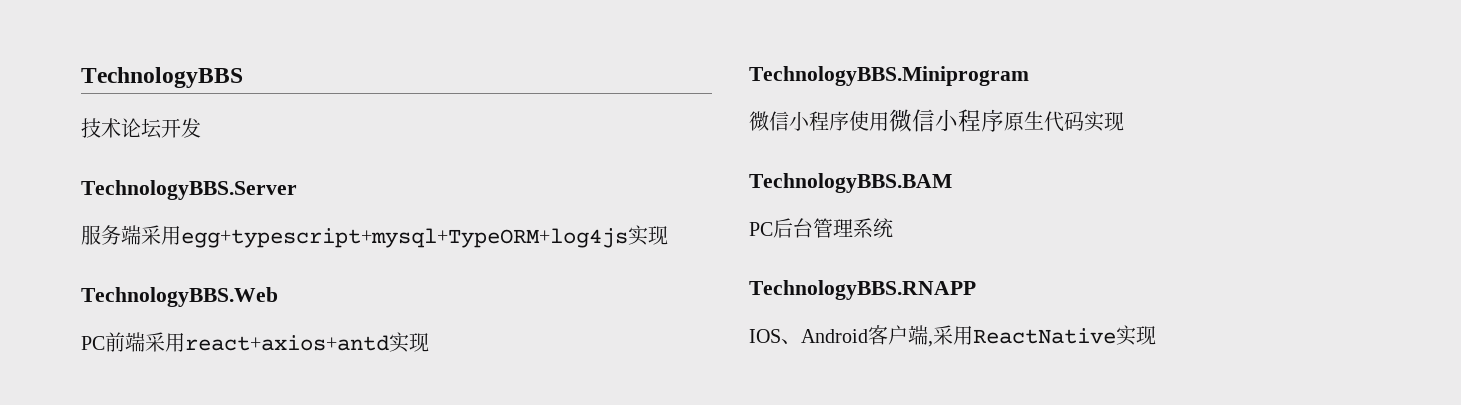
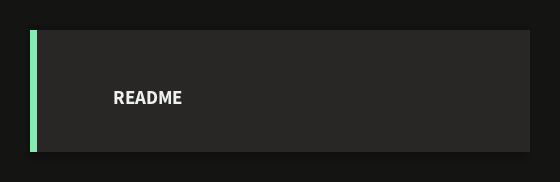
[81,67,243,88] [81,118,201,139] [81,180,297,200] [81,225,668,248] [81,287,278,307] [81,332,429,353] [749,66,1029,86] [749,109,1124,132] [749,173,952,193] [749,218,893,238] [749,280,976,300] [749,325,1156,347] TechnologyBBS // 技术论坛开发 // TechnologyBBS.Server // 服务端采用egg+typescript+mysql+TypeORM+log4js实现 // TechnologyBBS.Web // PC前端采用react+axios+antd实现 // TechnologyBBS.Miniprogram // 微信小程序使用微信小程序原生代码实现 // TechnologyBBS.BAM // PC后台管理系统 // TechnologyBBS.RNAPP // IOS、Android客户端,采用ReactNative实现 -> [113,91,182,104] README

